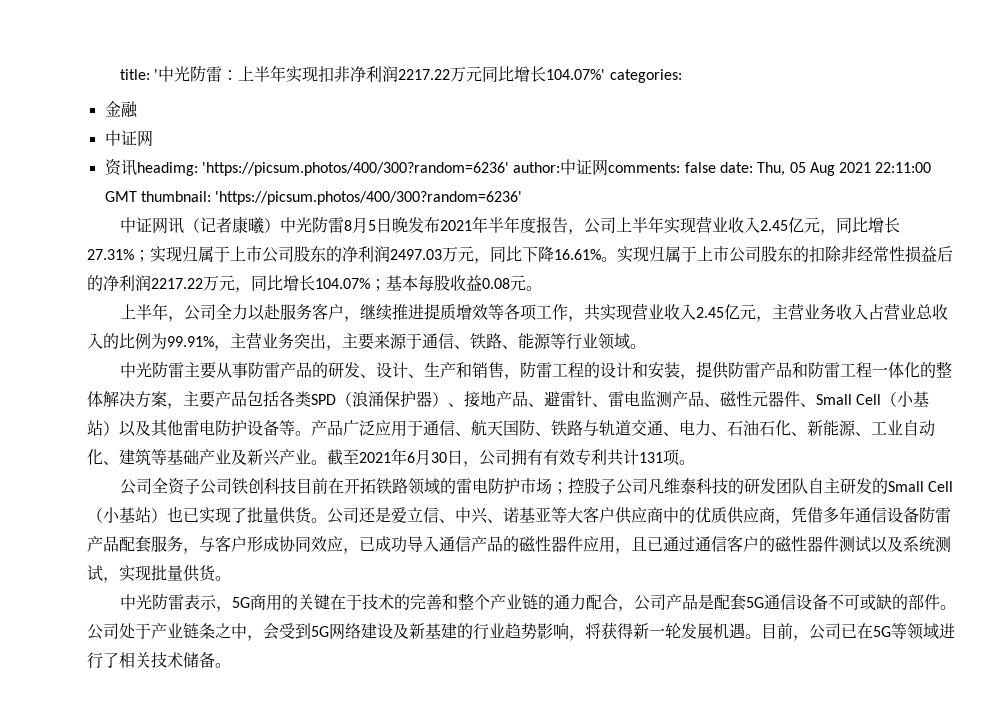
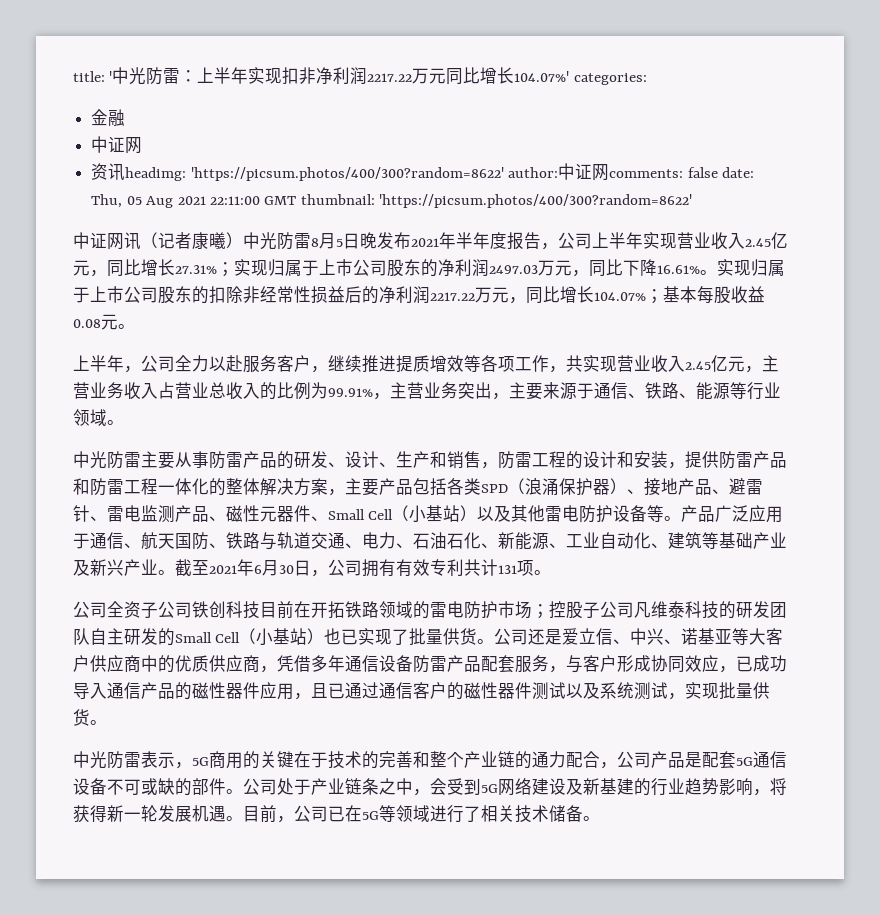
[201,162,509,176] 'https://picsum.photos/400/300?random=6236' -> [190,167,504,181] 'https://picsum.photos/400/300?random=8622'
[215,191,523,205] 'https://picsum.photos/400/300?random=6236' -> [379,194,693,208] 'https://picsum.photos/400/300?random=8622'

